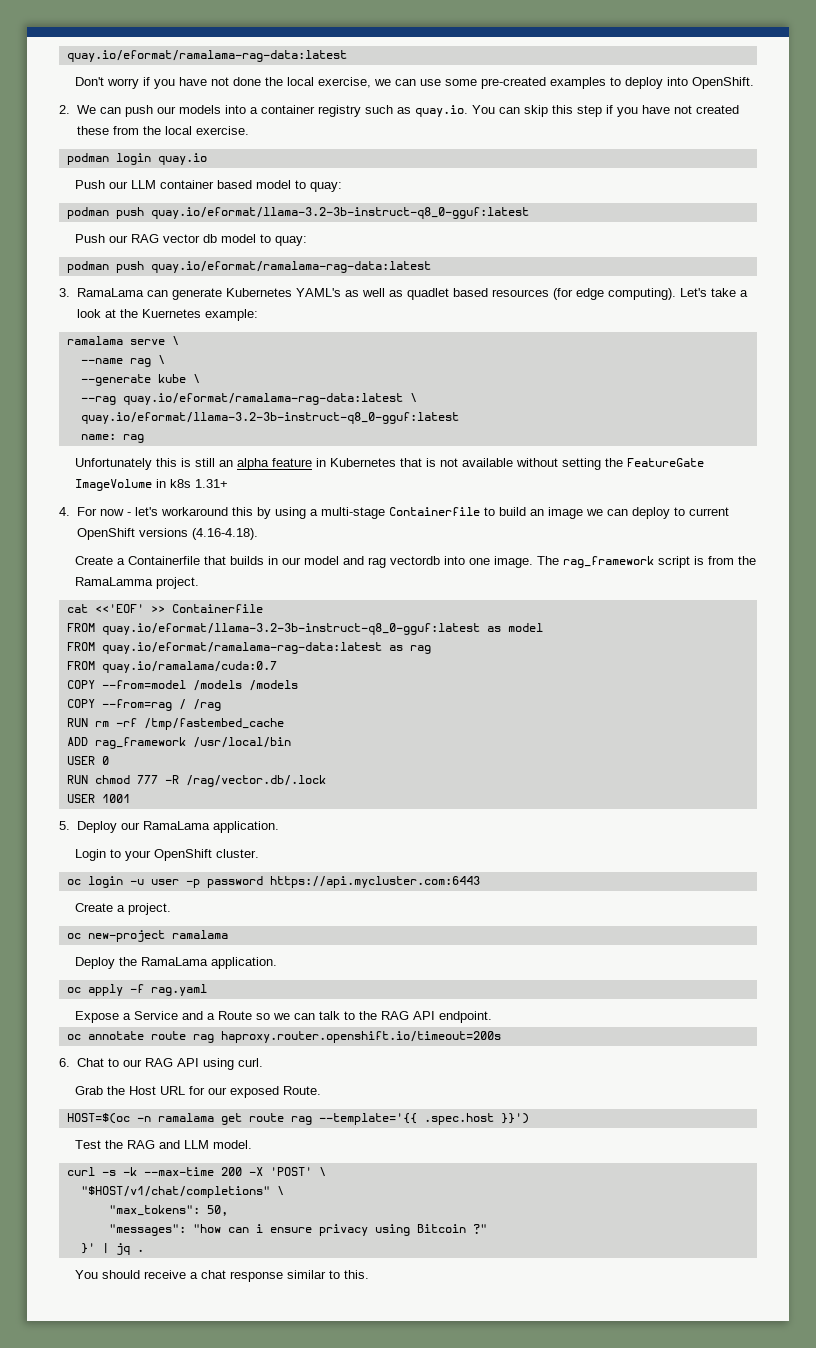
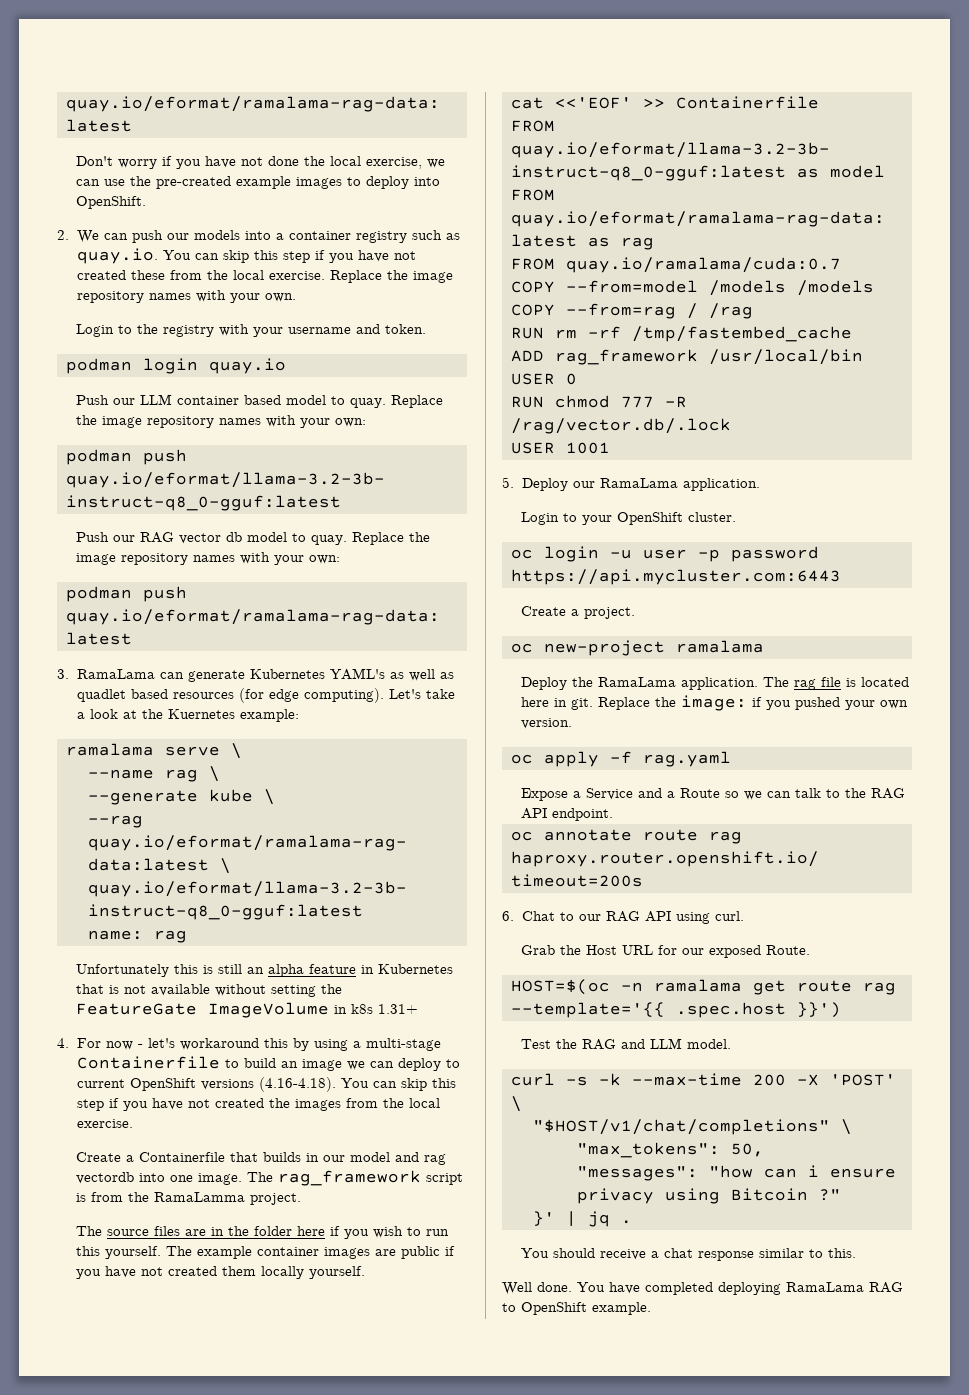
[445,77,607,89] some pre-created examples -> [129,176,342,189] the pre-created example images
(249, 130) none -> [329,270,453,283] [76,290,296,303] [75,324,426,337] Replace the image repository names with your own. // Login to the registry with your username and token.
[310,182,343,192] quay: -> [349,395,443,408] [75,415,366,428] quay. Replace the image repository names with your own:
[275,236,308,246] quay: -> [310,532,430,545] [75,552,340,565] quay. Replace the image repository names with your own:
(258, 534) none -> [340,1078,456,1091] [76,1098,440,1111] [76,1119,133,1128] You can skip this step if you have not created the images from the local exercise.
(200, 583) none -> [75,1226,449,1239] [75,1246,455,1259] [75,1266,365,1279] // The source files are in the folder here if you wish to run this yourself. The example container images are public if you have not created them locally yourself.
(278, 963) none -> [762,677,909,690] [520,695,908,711] [520,718,572,729] The rag file is located here in git. Replace the image: if you pushed your own version.
(370, 1274) none -> [502,1282,903,1295] [502,1302,651,1315] // Well done. You have completed deploying RamaLama RAG to OpenShift example.

